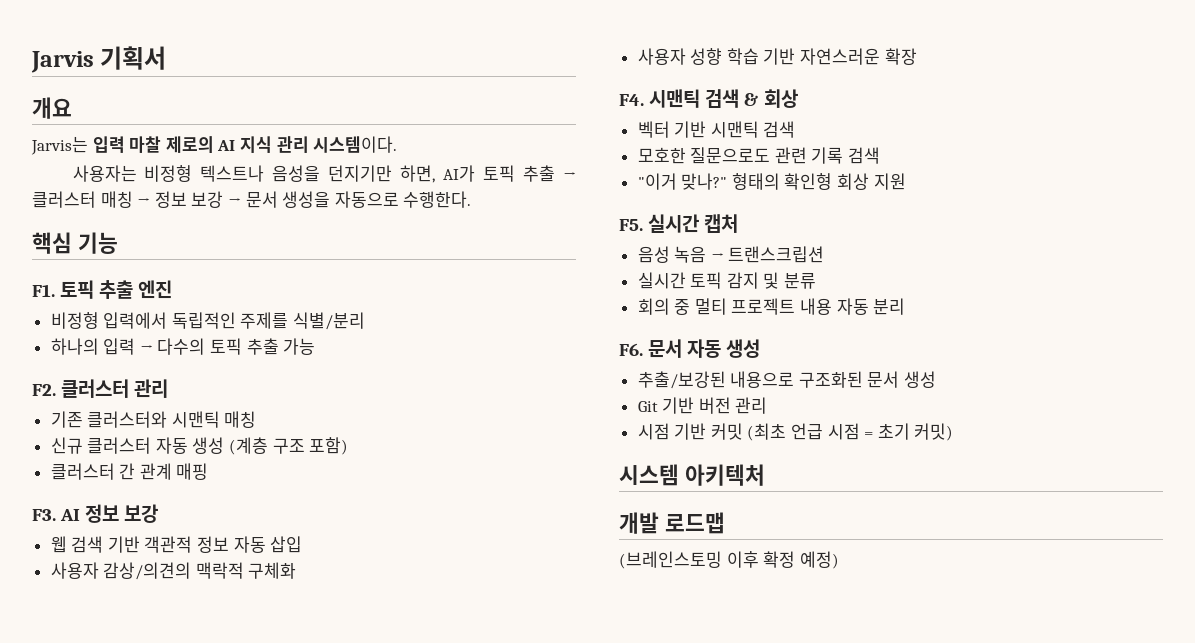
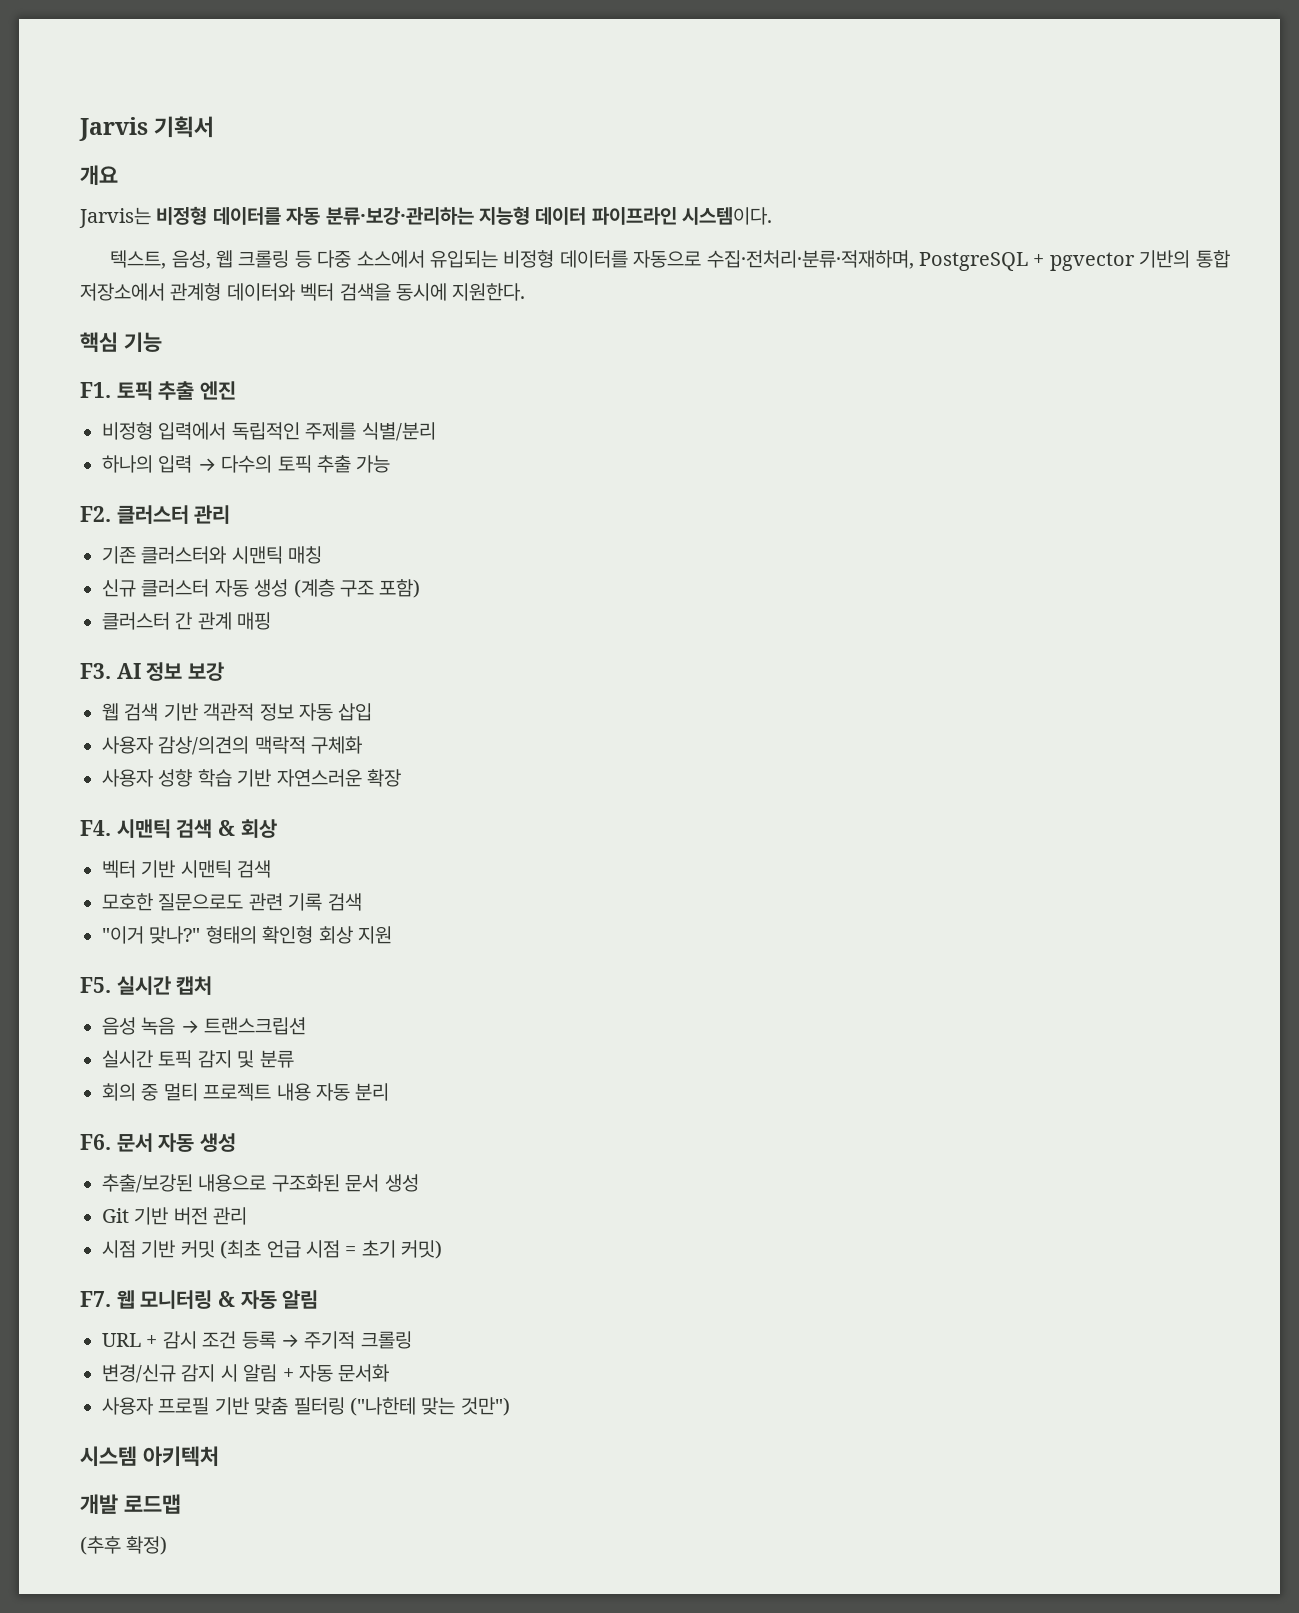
[92,136,398,153] [72,165,577,183] [32,191,472,208] 입력 마찰 제로의 AI 지식 관리 시스템이다. // 사용자는 비정형 텍스트나 음성을 던지기만 하면, AI가 토픽 추출 → 클러스터 매칭 → 정보 보강 → 문서 생성을 자동으로 수행한다. -> [156,206,773,225] [110,250,1230,271] [80,283,526,301] 비정형 데이터를 자동 분류·보강·관리하는 지능형 데이터 파이프라인 시스템이다. // 텍스트, 음성, 웹 크롤링 등 다중 소스에서 유입되는 비정형 데이터를 자동으로 수집·전처리·분류·적재하며, PostgreSQL + pgvector 기반의 통합 저장소에서 관계형 데이터와 벡터 검색을 동시에 지원한다.
(954, 432) none -> [80,1290,319,1309] [102,1331,412,1349] [102,1364,390,1383] [102,1397,510,1416] // F7. 웹 모니터링 & 자동 알림 // URL + 감시 조건 등록 → 주기적 크롤링 // 변경/신규 감지 시 알림 + 자동 문서화 // 사용자 프로필 기반 맞춤 필터링 ("나한테 맞는 것만")
[619,551,839,569] (브레인스토밍 이후 확정 예정) -> [80,1536,168,1555] (추후 확정)

